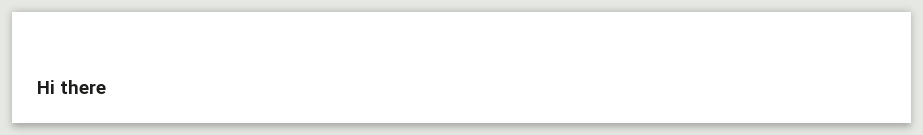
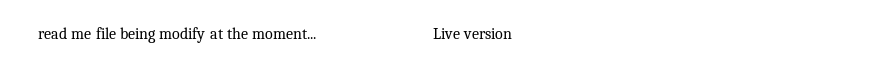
[37,80,106,94] Hi there -> [38,27,317,43] [433,28,513,39] read me file being modify at the moment... // Live version

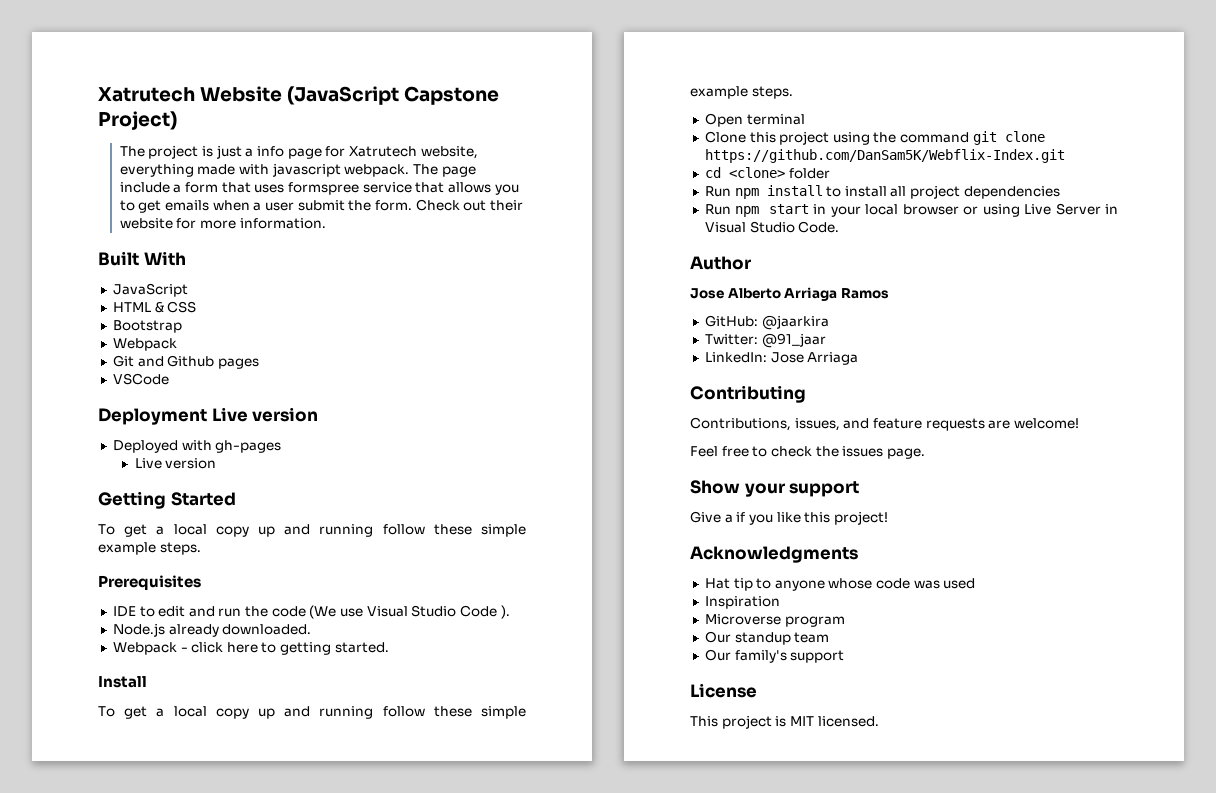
[38,27,317,43] [433,28,513,39] read me file being modify at the moment... // Live version -> [98,86,500,105] [98,111,177,130] [119,145,478,159] [119,163,476,177] [119,182,519,195] [119,199,523,213] [119,218,326,229] [98,251,186,266] [112,283,188,297] [112,301,197,313] [112,320,182,333] [112,338,177,351] [112,355,259,369] [112,373,169,385] [98,407,319,425] [112,440,282,453] [134,458,217,469] [98,491,236,509] [98,524,526,537] [98,542,201,555] [98,575,201,590] [112,605,510,619] [112,623,312,637] [112,642,389,655] [98,676,147,688] [98,706,526,719] [690,86,793,99] [704,113,805,127] [704,131,1045,145] [704,149,1065,163] [704,167,830,179] [704,185,1060,199] [704,203,1118,217] [704,221,840,233] [690,256,751,270] [690,287,889,301] [704,315,829,330] [704,333,826,348] [704,352,859,365] [690,385,806,403] [690,417,1079,431] [690,446,925,459] [690,480,860,497] [690,511,888,525] [690,546,858,563] [704,578,976,591] [704,596,780,609] [704,614,845,627] [704,631,830,645] [704,649,845,663] [690,683,757,698] [690,715,879,729] Xatrutech Website (JavaScript Capstone Project) // The project is just a info page for Xatrutech website, everything made with javascript webpack. The page include a form that uses formspree service that allows you to get emails when a user submit the form. Check out their website for more information. // Built With // JavaScript // HTML & CSS // Bootstrap // Webpack // Git and Github pages // VSCode // Deployment Live version // Deployed with gh-pages // Live version // Getting Started // To get a local copy up and running follow these simple example steps. // Prerequisites // IDE to edit and run the code (We use Visual Studio Code ). // Node.js already downloaded. // Webpack - click here to getting started. // Install // To get a local copy up and running follow these simple example steps. // Open terminal // Clone this project using the command git clone https://github.com/DanSam5K/Webflix-Index.git // cd <clone> folder // Run npm install to install all project dependencies // Run npm start in your local browser or using Live Server in Visual Studio Code. // Author // Jose Alberto Arriaga Ramos // GitHub: @jaarkira // Twitter: @91_jaar // LinkedIn: Jose Arriaga // Contributing // Contributions, issues, and feature requests are welcome! // Feel free to check the issues page. // Show your support // Give a if you like this project! // Acknowledgments // Hat tip to anyone whose code was used // Inspiration // Microverse program // Our standup team // Our family's support // License // This project is MIT licensed.

